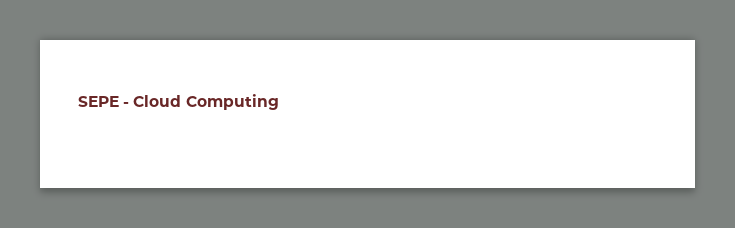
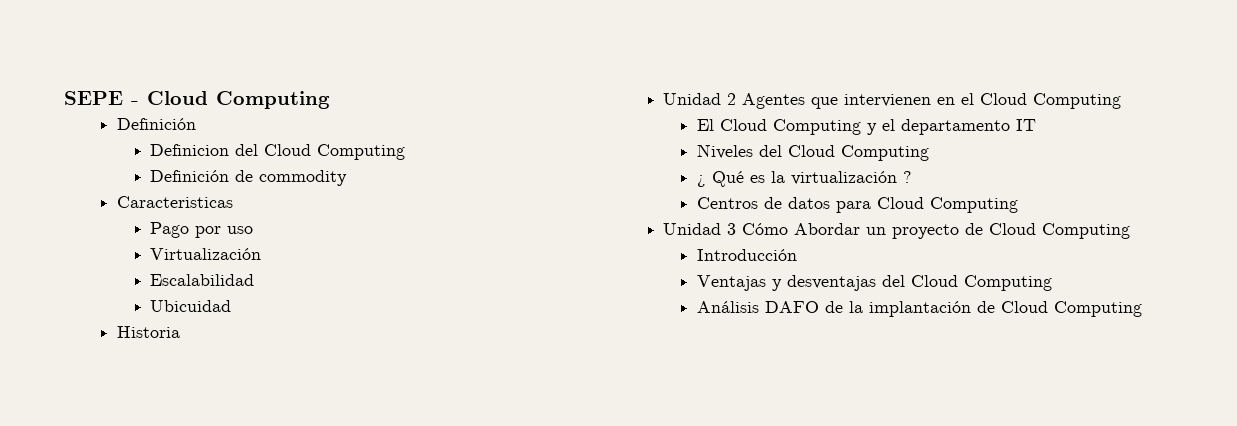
(279, 102) none -> [116,118,196,130] [150,144,406,160] [150,170,348,186] [116,196,233,208] [150,222,254,238] [150,248,262,260] [150,274,255,286] [150,300,232,312] [116,326,180,338] [663,93,1122,109] [696,119,1036,135] [696,144,929,161] [696,171,912,187] [696,197,1018,213] [663,223,1131,239] [696,249,797,261] [696,275,1052,291] [696,301,1142,317] // Definición // Definicion del Cloud Computing // Definición de commodity // Caracteristicas // Pago por uso // Virtualización // Escalabilidad // Ubicuidad // Historia // Unidad 2 Agentes que intervienen en el Cloud Computing // El Cloud Computing y el departamento IT // Niveles del Cloud Computing // ¿ Qué es la virtualización ? // Centros de datos para Cloud Computing // Unidad 3 Cómo Abordar un proyecto de Cloud Computing // Introducción // Ventajas y desventajas del Cloud Computing // Análisis DAFO de la implantación de Cloud Computing

